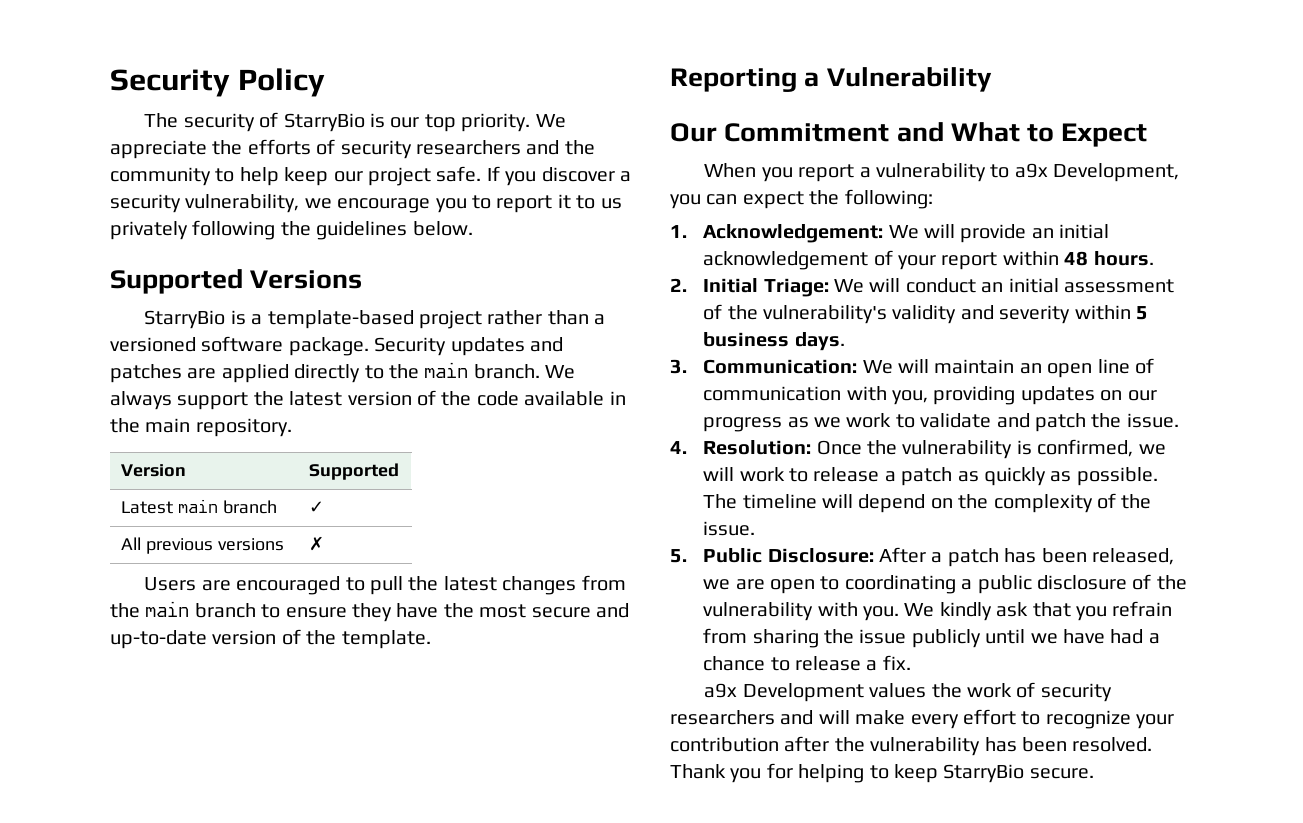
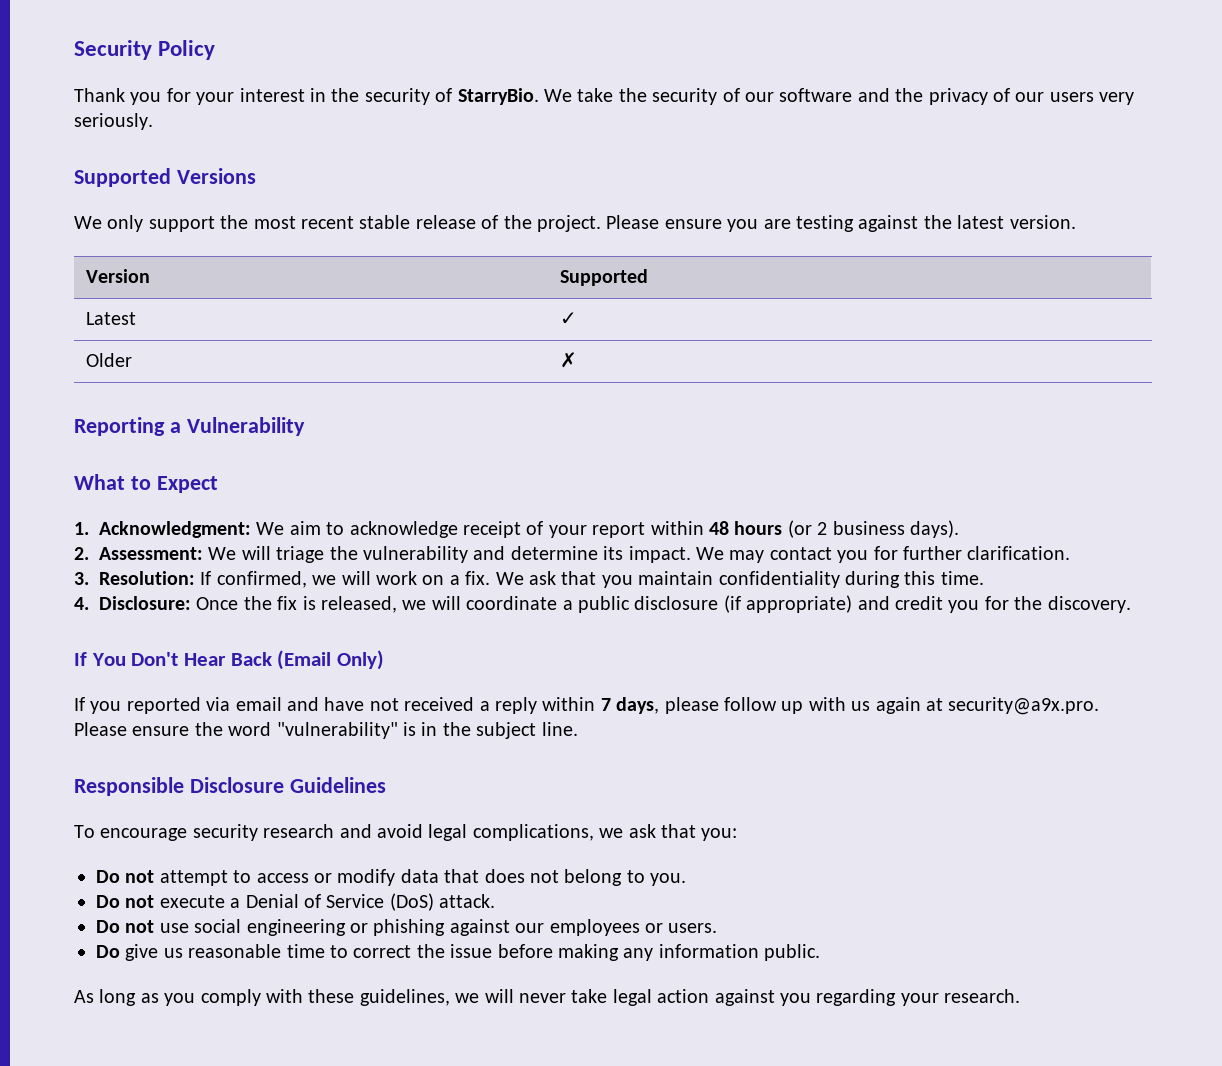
[144,112,566,132] [110,139,595,159] [110,166,631,186] [110,194,622,213] [110,220,473,240] [110,269,363,294] [144,310,606,329] [110,336,563,356] [110,362,576,383] [110,390,626,410] [110,418,292,437] The security of StarryBio is our top priority. We appreciate the efforts of security researchers and the community to help keep our project safe. If you discover a security vulnerability, we encourage you to report it to us privately following the guidelines below. // Supported Versions // StarryBio is a template-based project rather than a versioned software package. Security updates and patches are applied directly to the main branch. We always support the latest version of the code available in the main repository. -> [74,88,1135,105] [74,113,153,130] [74,168,256,187] [74,215,1076,232] Thank you for your interest in the security of StarryBio. We take the security of our software and the privacy of our users very seriously. // Supported Versions // We only support the most recent stable release of the project. Please ensure you are testing against the latest version.
[177,499,277,514] main branch -> (137, 318) none
[120,537,284,554] [308,536,324,551] [144,575,626,595] [110,601,629,622] [110,629,431,649] All previous versions | ✗ // Users are encouraged to pull the latest changes from the main branch to ensure they have the most secure and up-to-date version of the template. -> [86,353,133,367] [560,352,578,368] Older | ✗
[670,122,944,142] Our Commitment and -> (305, 426) none
[704,163,1180,182] [670,189,933,209] [670,224,1110,243] [703,251,869,270] When you report a vulnerability to a9x Development, you can expect the following: // 1. Acknowledgement: We will provide an initial acknowledgement -> [74,521,521,538] 1. Acknowledgment: We aim to acknowledge receipt
[1093,251,1154,266] [670,278,1175,297] [703,304,1149,324] [703,332,845,351] [670,358,1155,378] [703,386,1157,405] [703,413,1179,432] [670,439,1166,459] [703,467,1158,486] [703,493,1152,513] [703,521,756,536] [670,547,1175,567] [703,574,1187,594] [703,601,1173,621] [703,628,1160,648] [703,655,911,671] [704,682,1112,702] [670,709,1175,729] [670,736,1153,756] [670,763,1094,783] hours. // 2. Initial Triage: We will conduct an initial assessment of the vulnerability's validity and severity within 5 business days. // 3. Communication: We will maintain an open line of communication with you, providing updates on our progress as we work to validate and patch the issue. // 4. Resolution: Once the vulnerability is confirmed, we will work to release a patch as quickly as possible. The timeline will depend on the complexity of the issue. // 5. Public Disclosure: After a patch has been released, we are open to coordinating a public disclosure of the vulnerability with you. We kindly ask that you refrain from sharing the issue publicly until we have had a chance to release a fix. // a9x Development values the work of security researchers and will make every effort to recognize your contribution after the vulnerability has been resolved. Thank you for helping to keep StarryBio secure. -> [734,520,959,538] [74,546,1071,563] [74,571,984,588] [74,595,1131,613] [74,650,385,670] [74,697,1100,715] [74,722,578,739] [74,777,386,796] [74,824,738,841] [96,869,687,886] [96,893,496,911] [96,919,718,936] [96,944,821,961] [74,989,1021,1006] hours (or 2 business days). // 2. Assessment: We will triage the vulnerability and determine its impact. We may contact you for further clarification. // 3. Resolution: If confirmed, we will work on a fix. We ask that you maintain confidentiality during this time. // 4. Disclosure: Once the fix is released, we will coordinate a public disclosure (if appropriate) and credit you for the discovery. // If You Don't Hear Back (Email Only) // If you reported via email and have not received a reply within 7 days, please follow up with us again at security@a9x.pro. Please ensure the word "vulnerability" is in the subject line. // Responsible Disclosure Guidelines // To encourage security research and avoid legal complications, we ask that you: // Do not attempt to access or modify data that does not belong to you. // Do not execute a Denial of Service (DoS) attack. // Do not use social engineering or phishing against our employees or users. // Do give us reasonable time to correct the issue before making any information public. // As long as you comply with these guidelines, we will never take legal action against you regarding your research.

